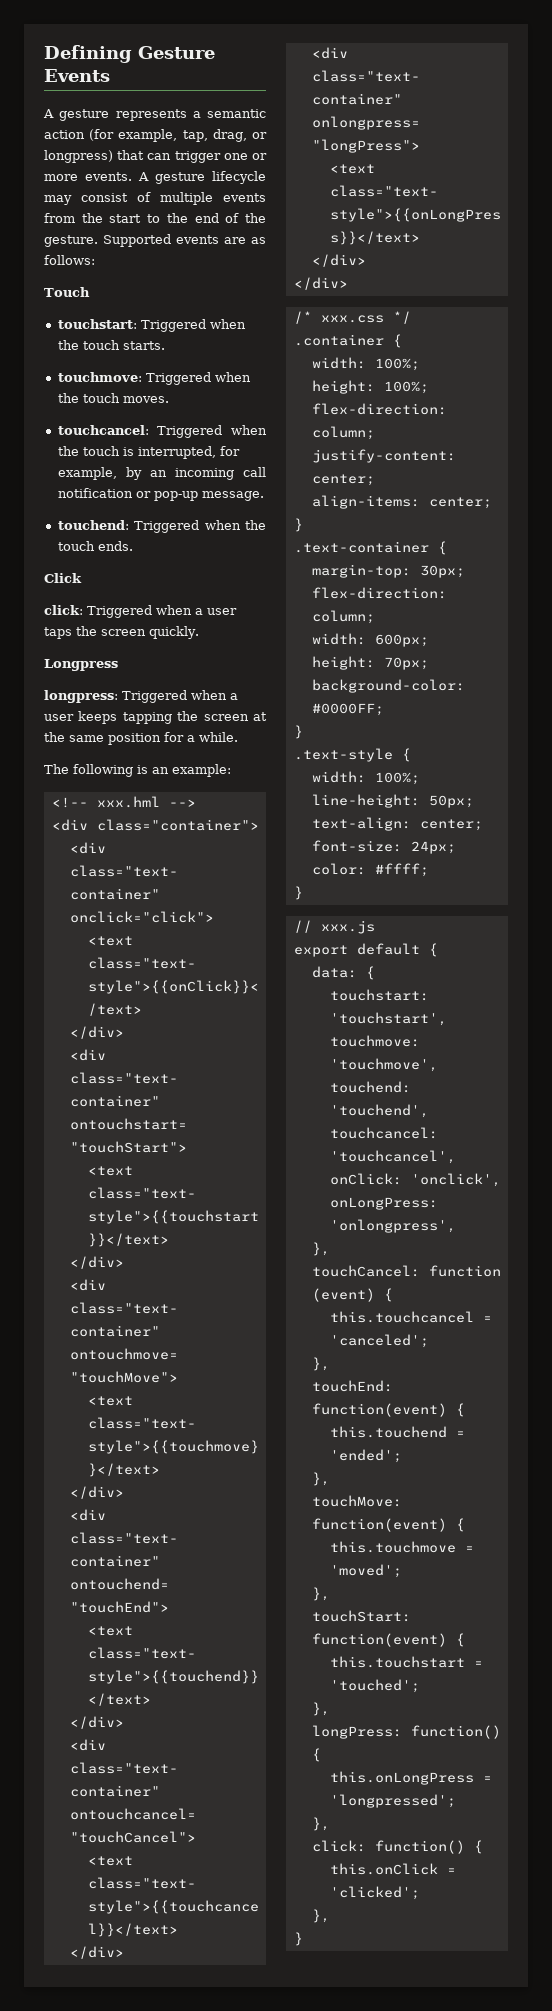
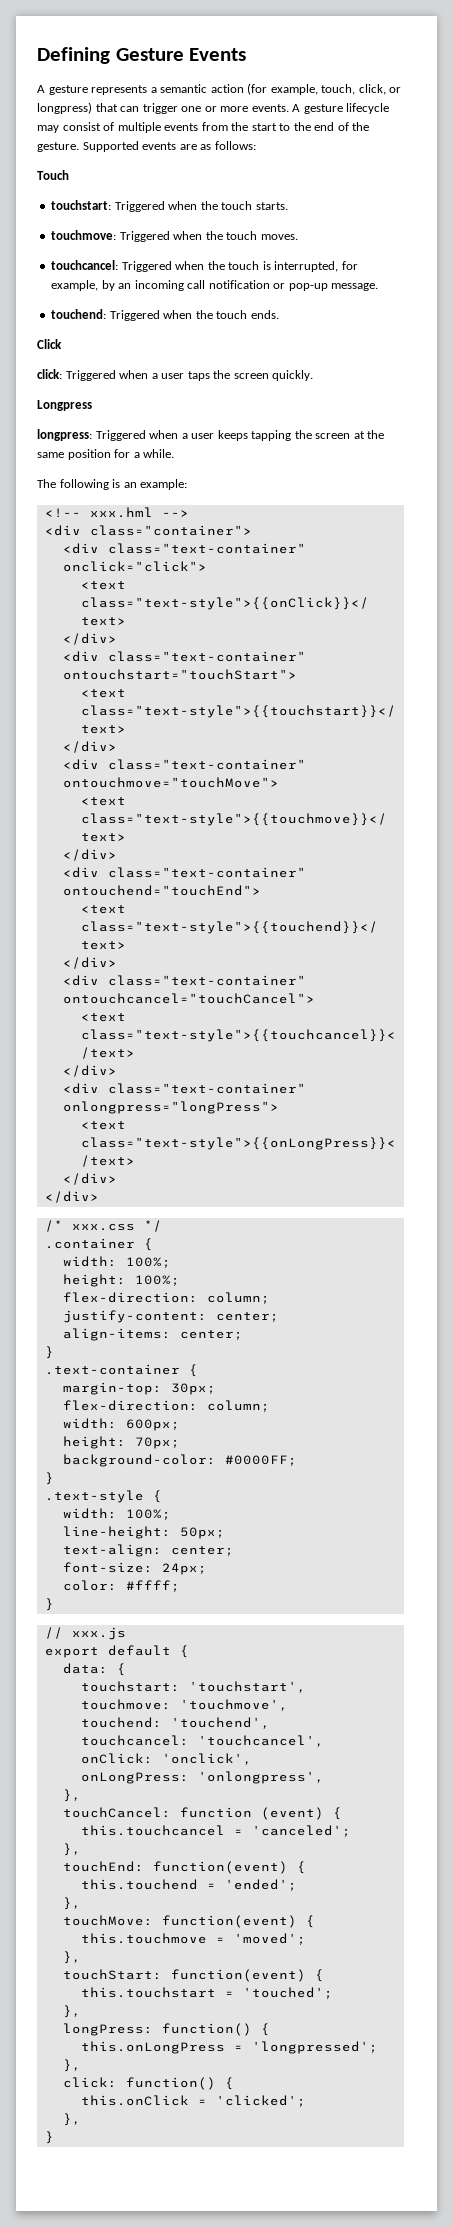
[182,129,247,142] tap, drag, -> [321,84,386,95] touch, click,

